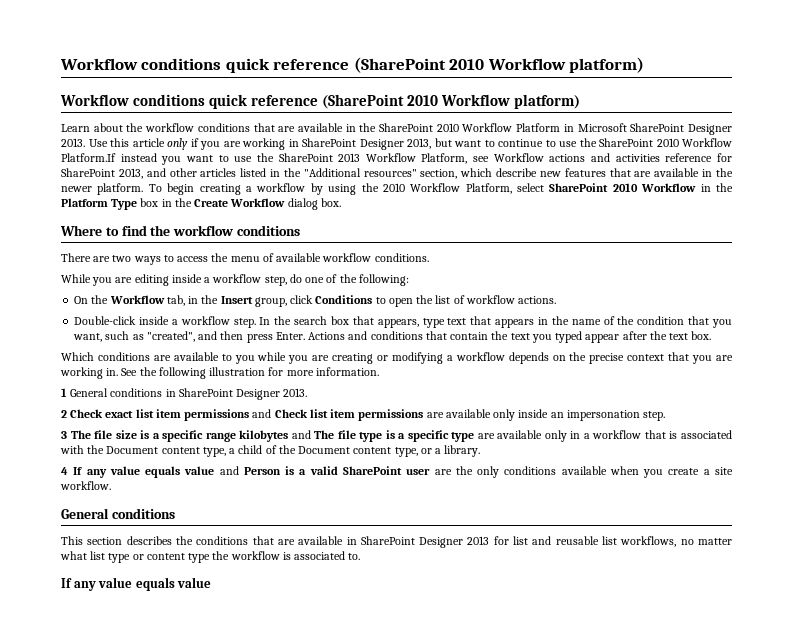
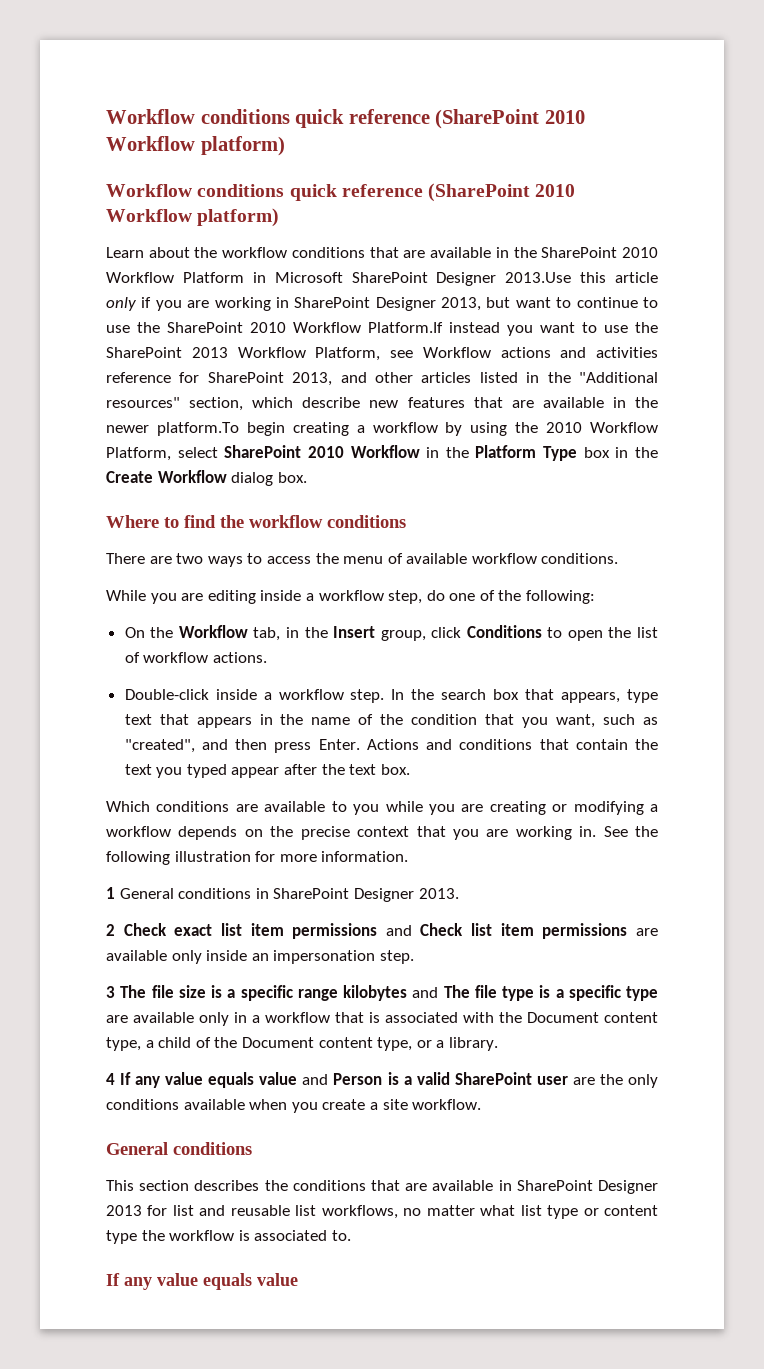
[61,138,108,147] 2013. Use -> [505,272,572,283] 2013.Use
[97,183,162,195] platform. To -> [156,422,239,436] platform.To

